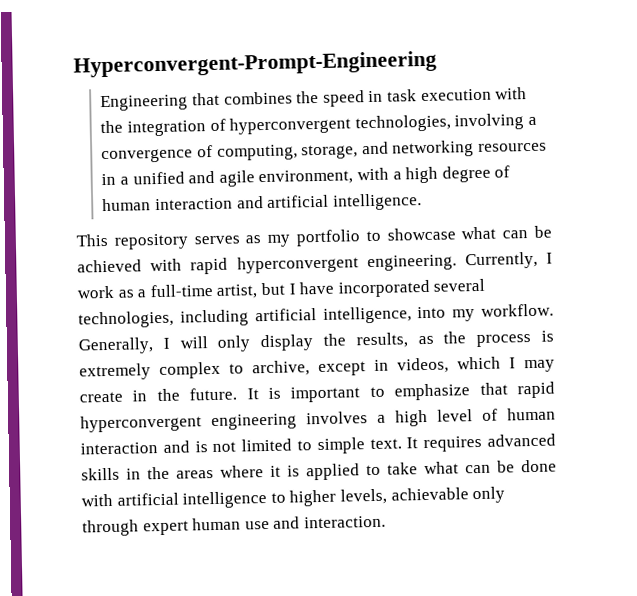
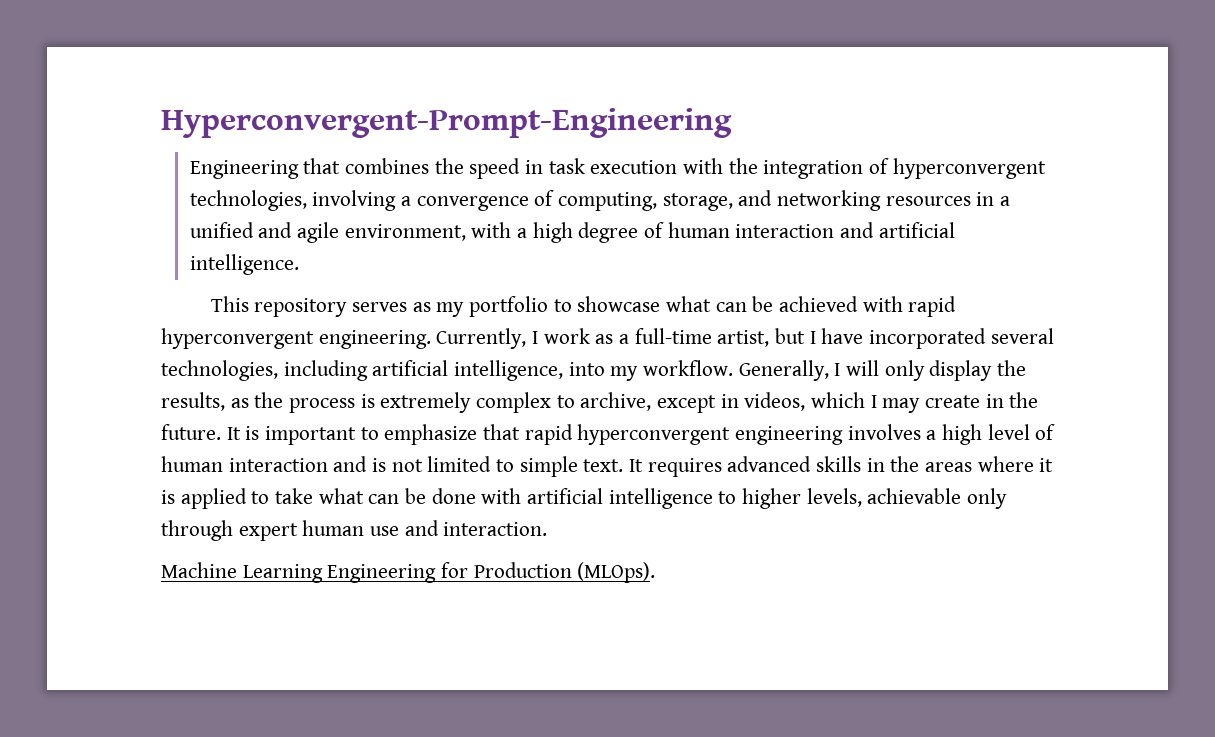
(386, 522) none -> [161,562,656,583] // Machine Learning Engineering for Production (MLOps).

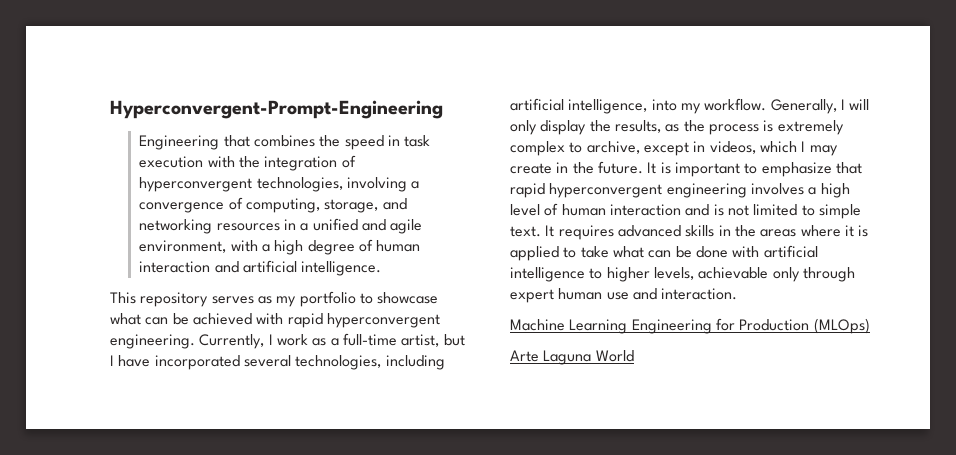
[577,562,656,583] (MLOps). -> [813,318,870,334] [510,350,634,365] (MLOps) // Arte Laguna World

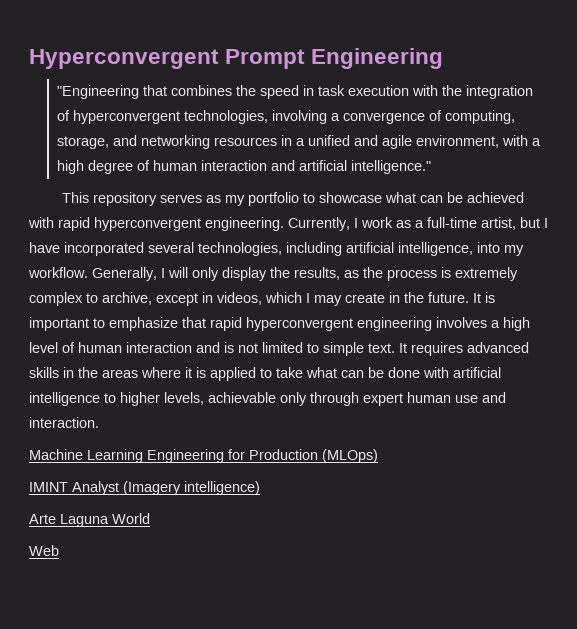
[110,100,443,119] [139,135,220,150] Hyperconvergent-Prompt-Engineering // Engineering -> [29,48,444,69] [57,85,140,99] Hyperconvergent Prompt Engineering // "Engineering
[301,261,382,276] intelligence. -> [351,160,432,174] intelligence."
(870, 326) none -> [29,481,260,495] // IMINT Analyst (Imagery intelligence)
(634, 356) none -> [29,545,59,556] // Web

